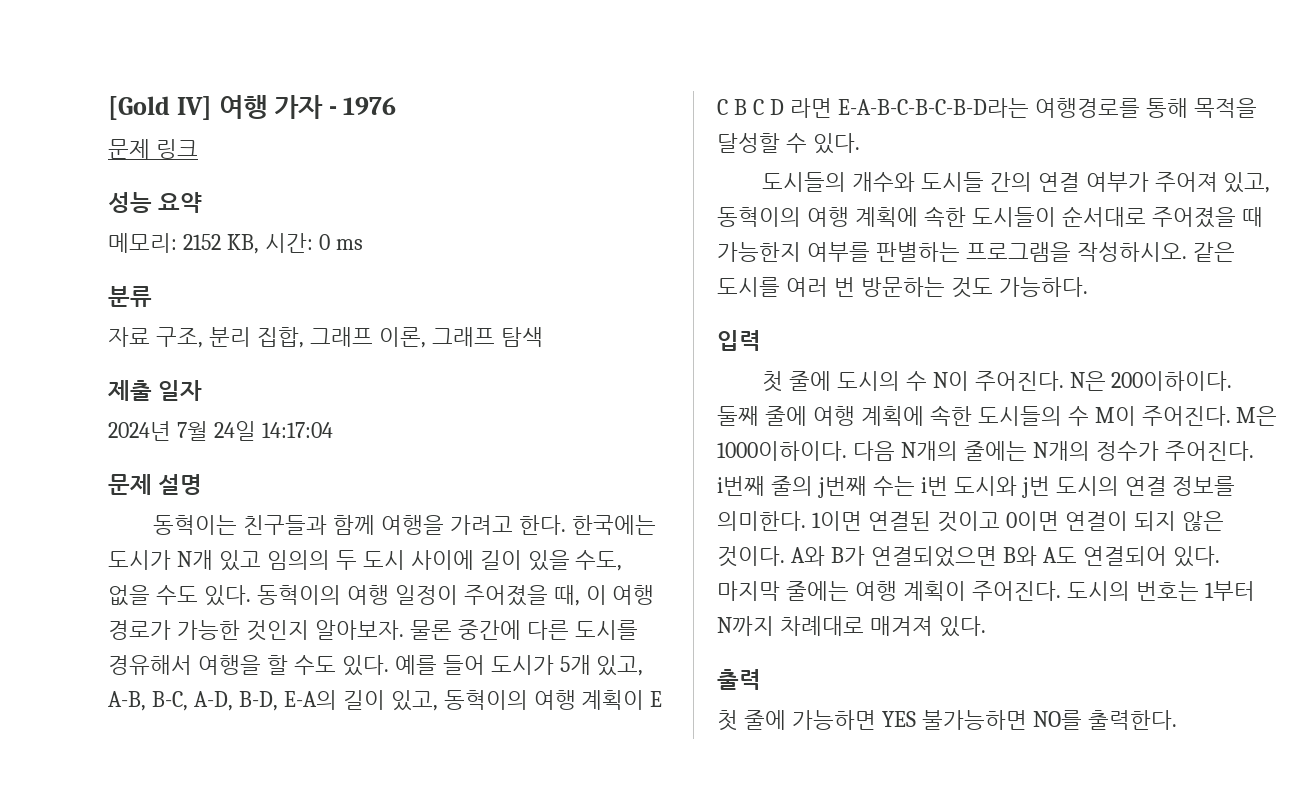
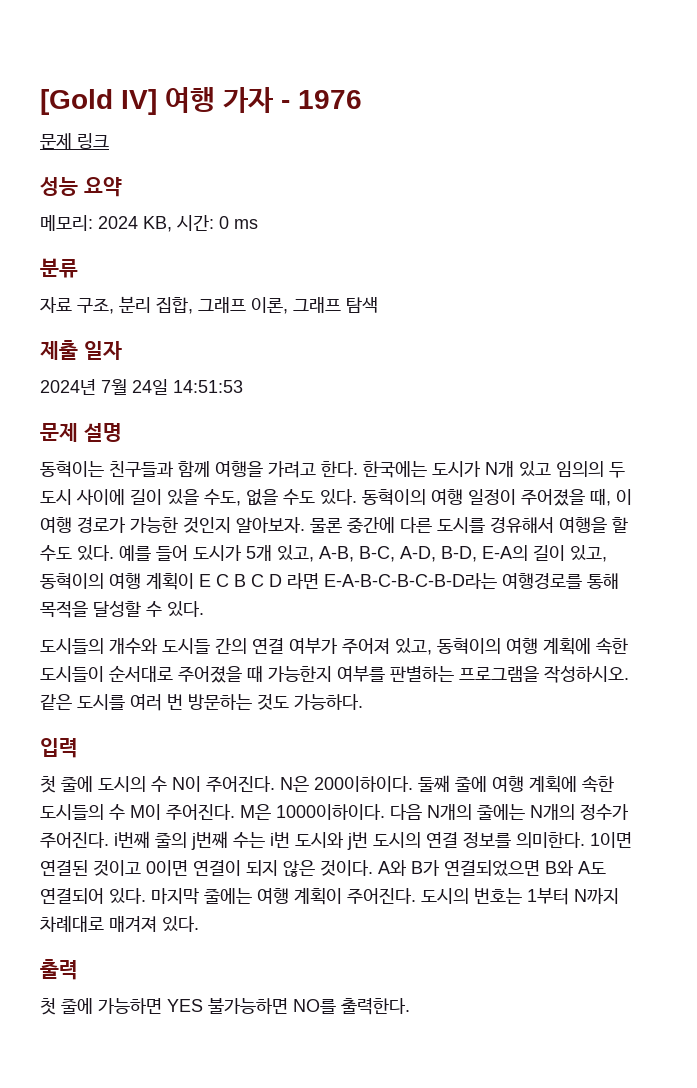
[182,234,221,250] 2152 -> [98,216,138,229] 2024
[261,422,333,438] 14:17:04 -> [173,380,243,393] 14:51:53

